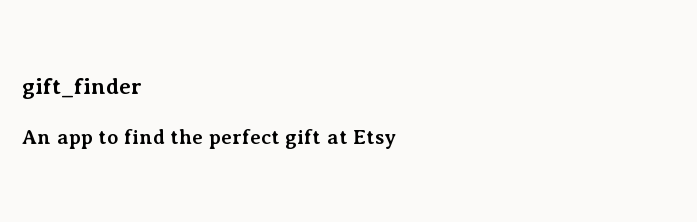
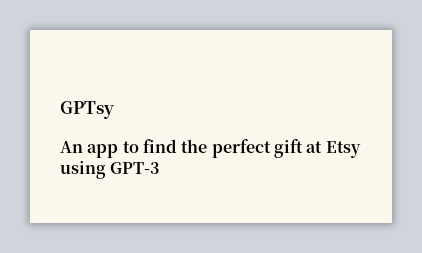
[22,78,142,99] gift_finder -> [60,101,114,119] GPTsy
(397, 139) none -> [60,161,160,179] using GPT-3

